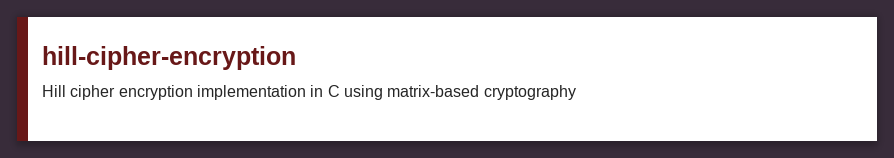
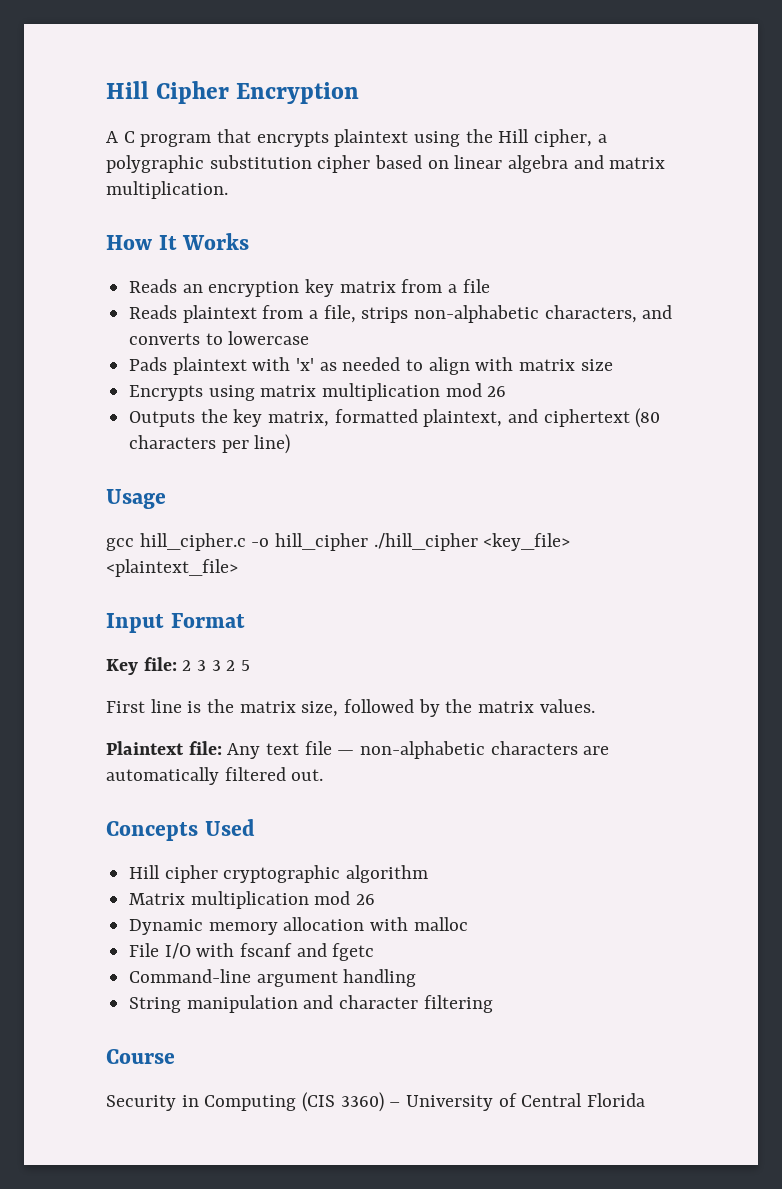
[42,46,296,70] [42,85,576,100] hill-cipher-encryption // Hill cipher encryption implementation in C using matrix-based cryptography -> [106,81,360,104] [106,129,607,147] [106,155,666,173] [106,181,228,199] [106,233,250,250] [129,279,490,297] [129,305,673,323] [129,331,310,345] [129,357,613,375] [129,383,507,401] [129,408,661,428] [129,434,291,454] [106,489,166,509] [106,533,571,551] [106,559,238,577] [106,613,245,633] [106,657,251,675] [106,699,595,717] [106,741,610,759] [106,767,324,785] [106,819,255,841] [129,865,429,883] [129,891,376,909] [129,917,468,935] [129,943,375,961] [129,969,417,987] [129,995,493,1013] [106,1049,175,1064] [106,1092,646,1112] Hill Cipher Encryption // A C program that encrypts plaintext using the Hill cipher, a polygraphic substitution cipher based on linear algebra and matrix multiplication. // How It Works // Reads an encryption key matrix from a file // Reads plaintext from a file, strips non-alphabetic characters, and converts to lowercase // Pads plaintext with 'x' as needed to align with matrix size // Encrypts using matrix multiplication mod 26 // Outputs the key matrix, formatted plaintext, and ciphertext (80 characters per line) // Usage // gcc hill_cipher.c -o hill_cipher ./hill_cipher <key_file> <plaintext_file> // Input Format // Key file: 2 3 3 2 5 // First line is the matrix size, followed by the matrix values. // Plaintext file: Any text file — non-alphabetic characters are automatically filtered out. // Concepts Used // Hill cipher cryptographic algorithm // Matrix multiplication mod 26 // Dynamic memory allocation with malloc // File I/O with fscanf and fgetc // Command-line argument handling // String manipulation and character filtering // Course // Security in Computing (CIS 3360) – University of Central Florida

